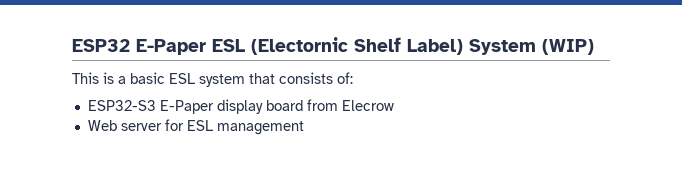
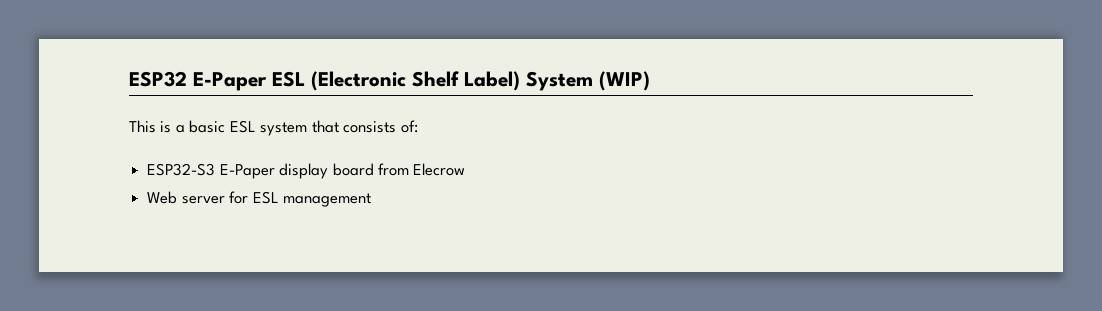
[251,37,348,55] (Electornic -> [311,71,406,91] (Electronic

